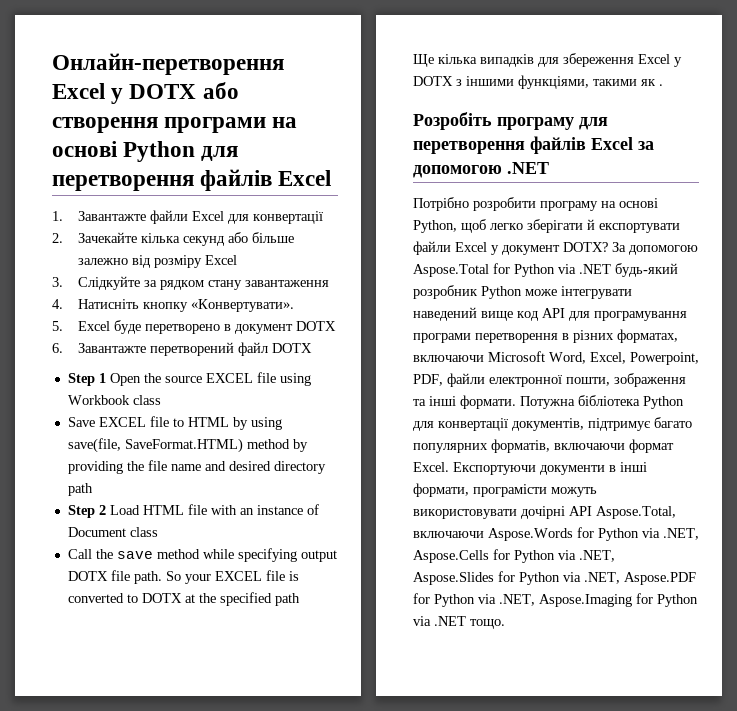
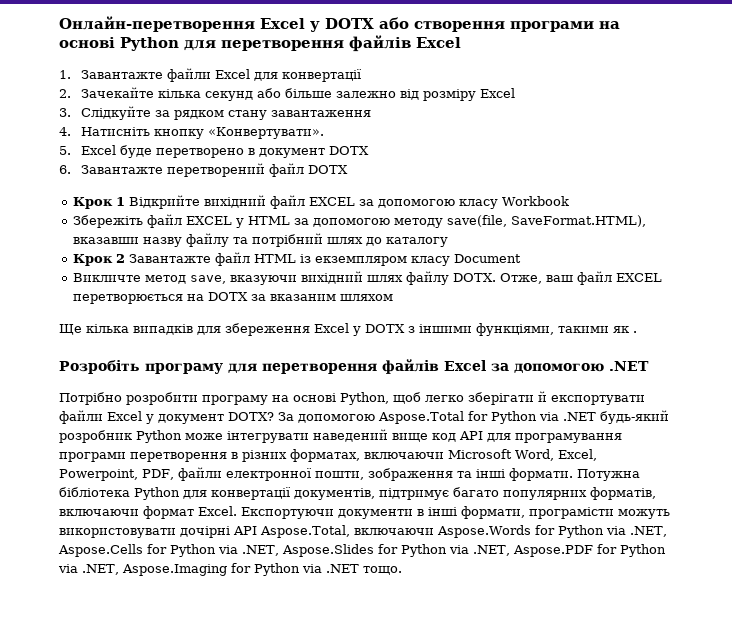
[67,372,311,386] [67,395,161,405] [67,416,282,430] [67,438,308,453] [67,460,326,474] [67,483,93,496] [67,504,319,518] [67,527,158,537] [67,548,337,562] [67,570,299,584] [67,592,300,606] Step 1 Open the source EXCEL file using Workbook class // Save EXCEL file to HTML by using save(file, SaveFormat.HTML) method by providing the file name and desired directory path // Step 2 Load HTML file with an instance of Document class // Call the save method while specifying output DOTX file path. So your EXCEL file is converted to DOTX at the specified path -> [72,195,569,209] [72,214,646,228] [72,233,448,247] [72,252,521,266] [72,271,662,285] [72,292,393,304] Крок 1 Відкрийте вихідний файл EXCEL за допомогою класу Workbook // Збережіть файл EXCEL у HTML за допомогою методу save(file, SaveFormat.HTML), вказавши назву файлу та потрібний шлях до каталогу // Крок 2 Завантажте файл HTML із екземпляром класу Document // Викличте метод save, вказуючи вихідний шлях файлу DOTX. Отже, ваш файл EXCEL перетворюється на DOTX за вказаним шляхом

